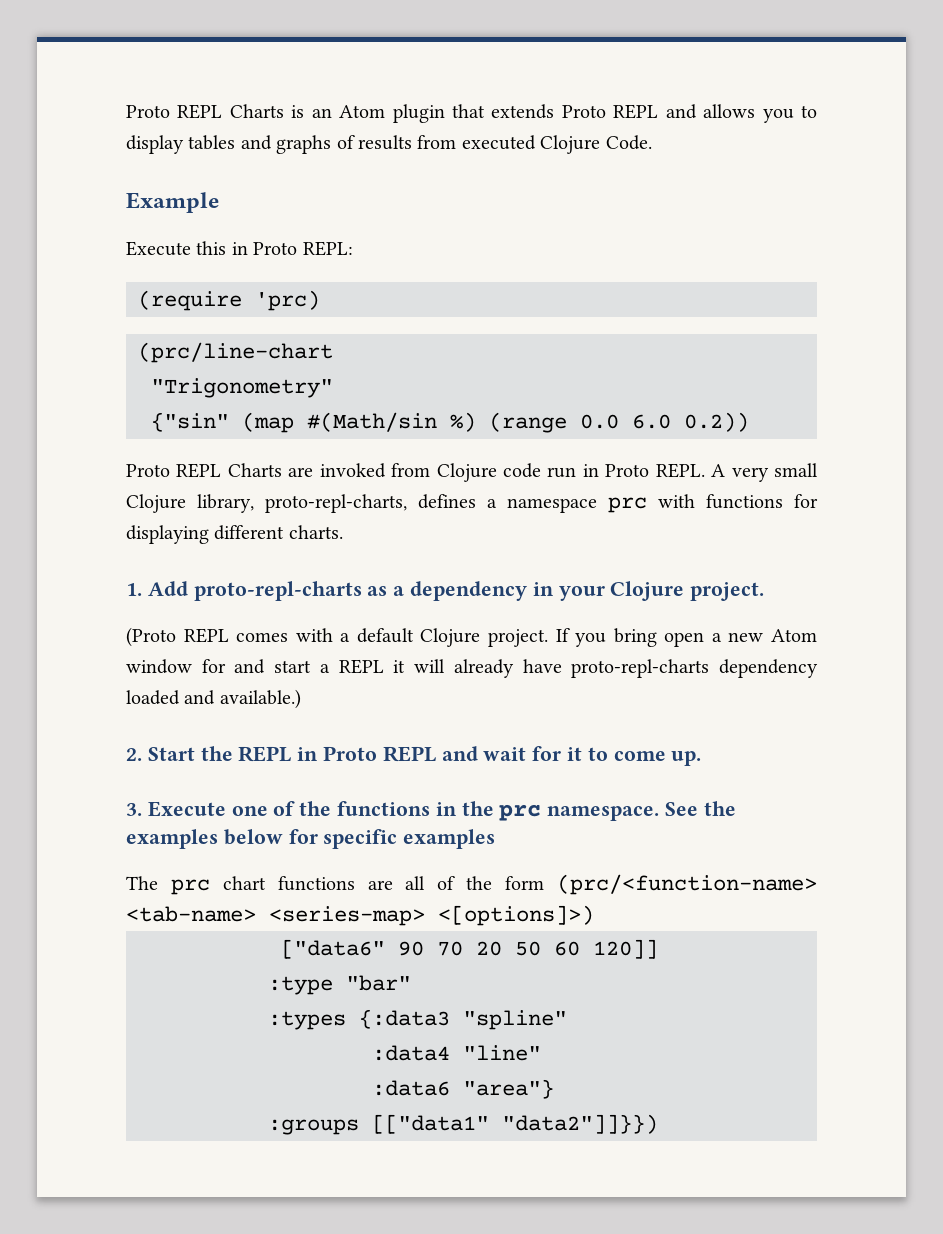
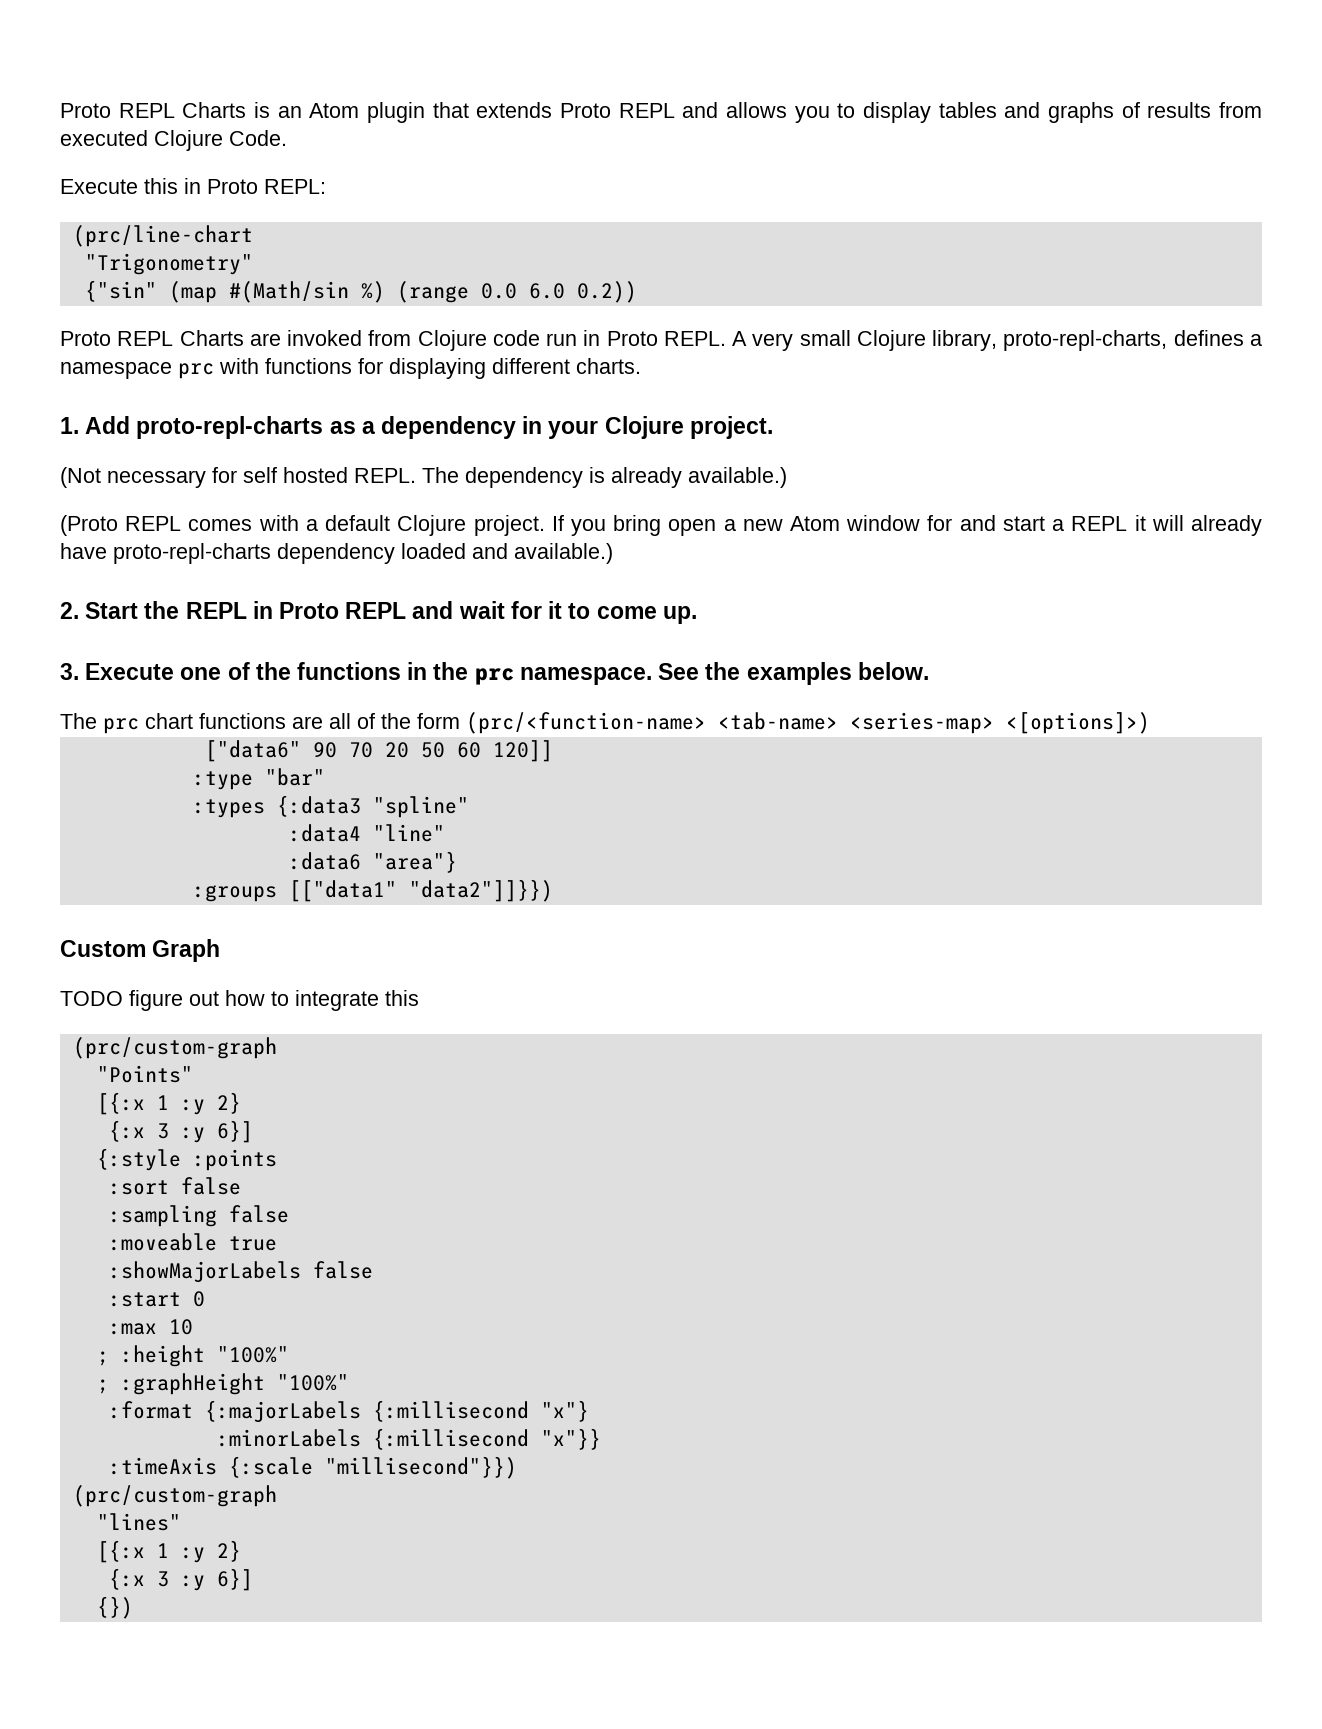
[126,192,219,213] // Example -> (287, 138) none
[138,290,320,311] // (require 'prc) -> (326, 186) none
(765, 591) none -> [60,467,787,488] // (Not necessary for self hosted REPL. The dependency is already available.)
[223,829,496,849] below for specific examples -> [857,662,929,680] below.
(658, 1124) none -> [60,939,221,962] [60,990,419,1011] [72,1037,277,1059] [96,1065,193,1083] [96,1092,241,1115] [108,1120,253,1143] [96,1148,277,1171] [108,1177,241,1195] [108,1205,289,1227] [108,1233,277,1251] [108,1261,373,1283] [108,1291,205,1307] [108,1319,193,1335] [96,1345,289,1367] [96,1373,349,1395] [108,1400,589,1423] [216,1428,601,1450] [108,1456,517,1479] [72,1485,277,1507] [96,1513,181,1531] [96,1540,241,1563] [108,1568,253,1591] [96,1596,133,1619] // Custom Graph // TODO figure out how to integrate this // (prc/custom-graph // "Points" // [{:x 1 :y 2} // {:x 3 :y 6}] // {:style :points // :sort false // :sampling false // :moveable true // :showMajorLabels false // :start 0 // :max 10 // ; :height "100%" // ; :graphHeight "100%" // :format {:majorLabels {:millisecond "x"} // :minorLabels {:millisecond "x"}} // :timeAxis {:scale "millisecond"}}) // (prc/custom-graph // "lines" // [{:x 1 :y 2} // {:x 3 :y 6}] // {})

